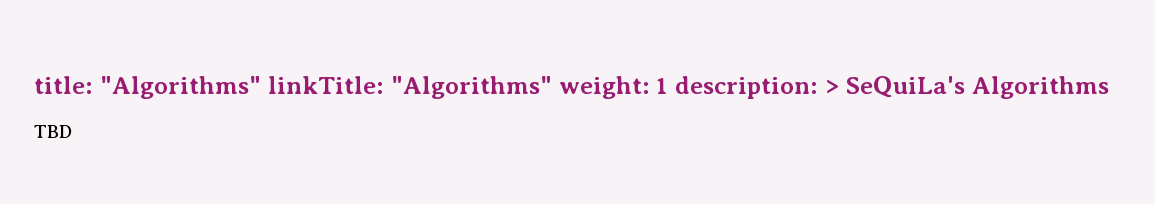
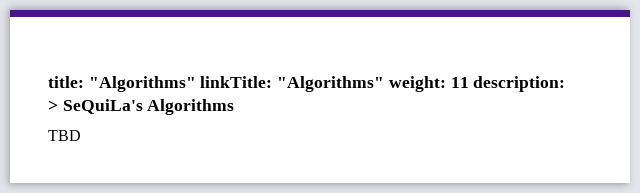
[656,78,669,94] 1 -> [450,77,469,88] 11

